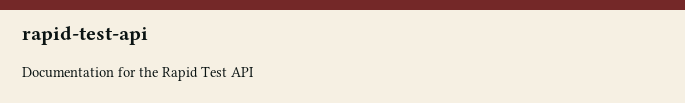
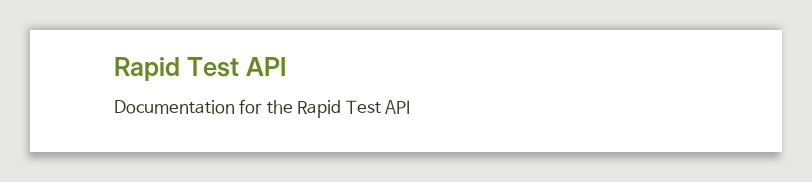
[22,26,148,45] rapid-test-api -> [114,57,286,81] Rapid Test API

